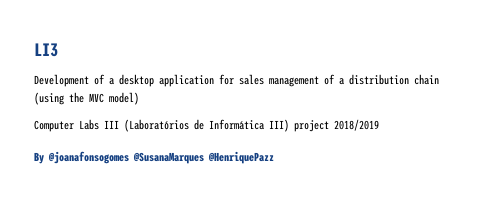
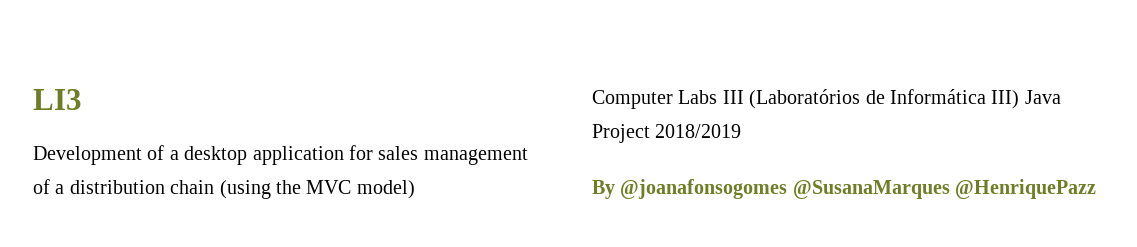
[294,120,329,132] project -> [1024,90,1061,104] [592,124,650,143] Java Project

